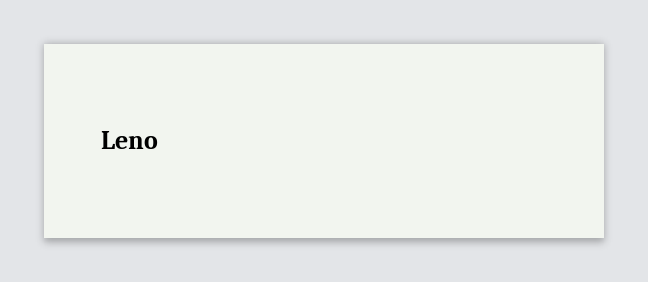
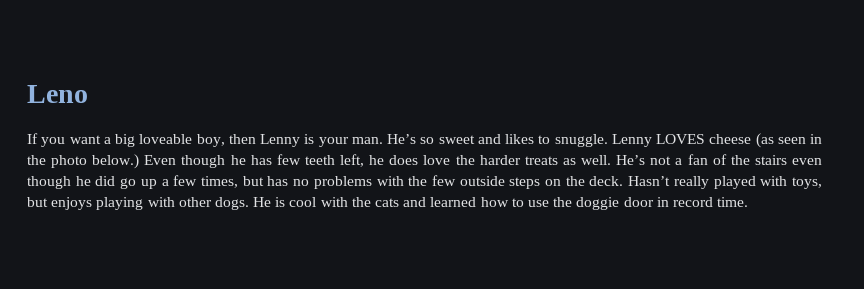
(158, 140) none -> [27,133,822,148] [27,154,823,169] [27,175,823,189] [27,197,749,210] // If you want a big loveable boy, then Lenny is your man. He’s so sweet and likes to snuggle. Lenny LOVES cheese (as seen in the photo below.) Even though he has few teeth left, he does love the harder treats as well. He’s not a fan of the stairs even though he did go up a few times, but has no problems with the few outside steps on the deck. Hasn’t really played with toys, but enjoys playing with other dogs. He is cool with the cats and learned how to use the doggie door in record time.

